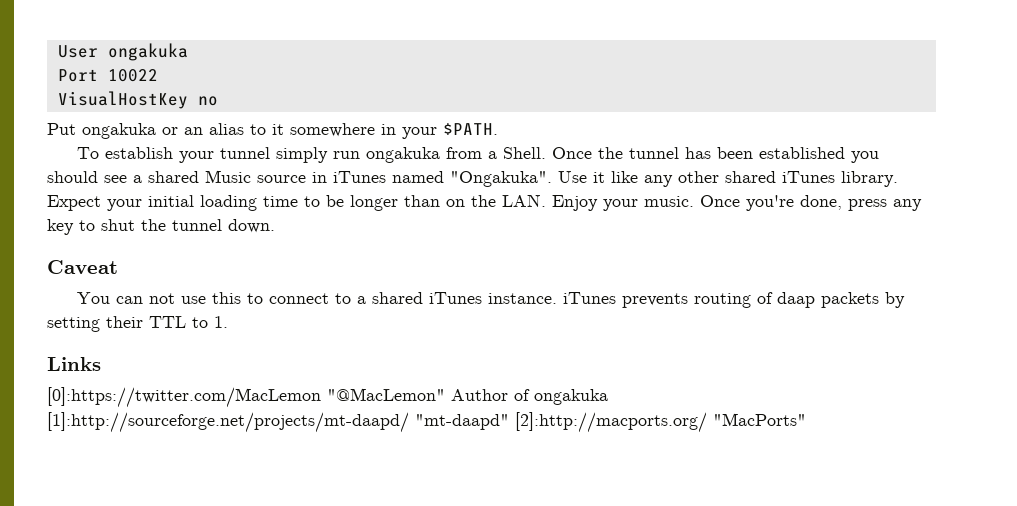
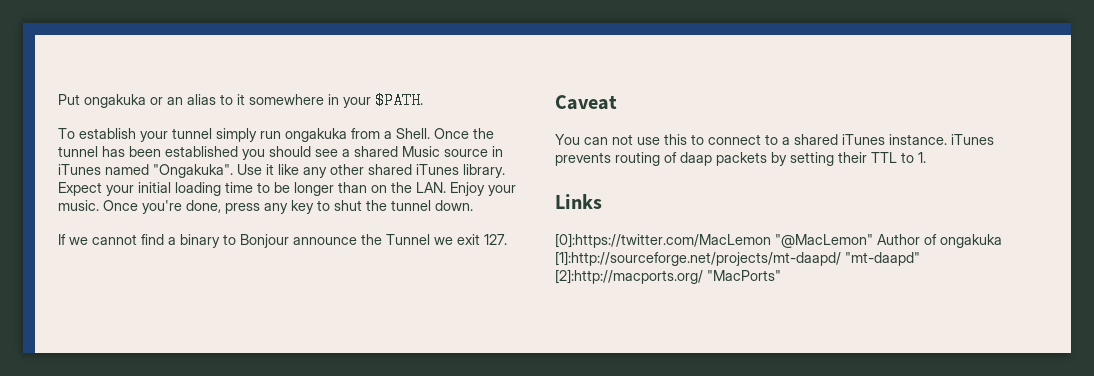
[57,43,188,61] [57,69,158,82] [57,91,218,109] User ongakuka // Port 10022 // VisualHostKey no // -> (58, 99) none
(275, 226) none -> [58,234,507,248] // If we cannot find a binary to Bonjour announce the Tunnel we exit 127.

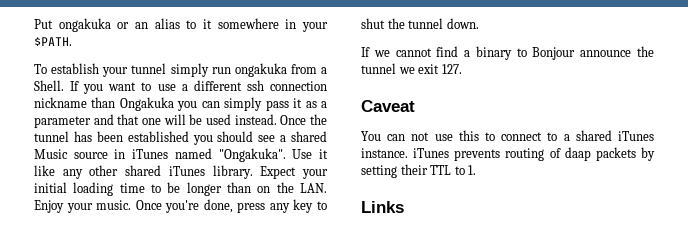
(430, 133) none -> [70,80,327,94] [34,97,328,111] [34,114,277,128] If you want to use a different ssh connection nickname than Ongakuka you can simply pass it as a parameter and that one will be used instead.
[386,234,430,245] Tunnel -> [361,63,396,74] tunnel
[555,233,1002,248] [555,251,920,266] [555,269,781,284] // [0]:https://twitter.com/MacLemon "@MacLemon" Author of ongakuka [1]:http://sourceforge.net/projects/mt-daapd/ "mt-daapd" [2]:http://macports.org/ "MacPorts" -> (404, 207) none

